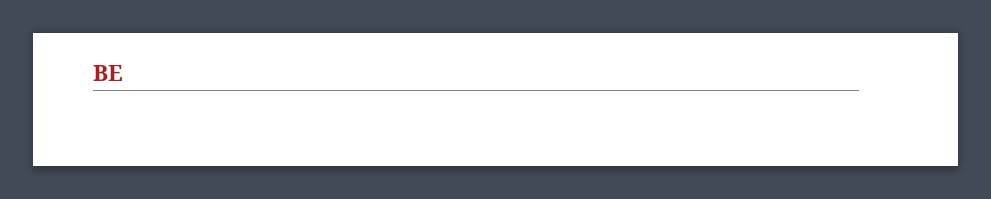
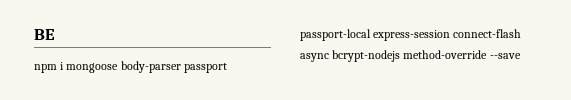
(123, 73) none -> [34,61,227,73] [300,29,522,41] [300,50,521,62] // npm i mongoose body-parser passport passport-local express-session connect-flash async bcrypt-nodejs method-override --save

